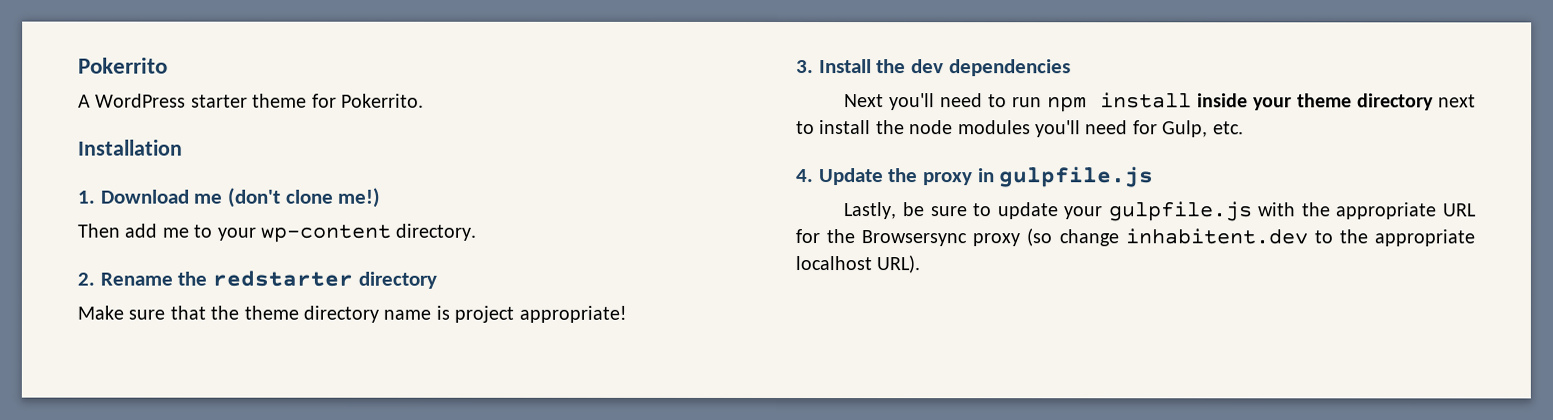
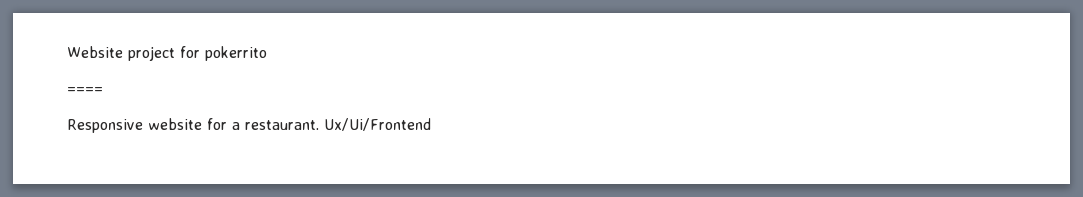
[78,57,168,74] [78,93,424,108] [78,139,183,156] [78,187,382,208] [77,223,477,243] [77,270,437,289] [77,305,627,323] [796,59,1071,77] [844,92,1476,113] [796,120,1244,138] [796,166,1155,188] [843,201,1477,222] [795,228,1475,247] [795,255,921,274] Pokerrito // A WordPress starter theme for Pokerrito. // Installation // 1. Download me (don't clone me!) // Then add me to your wp-content directory. // 2. Rename the redstarter directory // Make sure that the theme directory name is project appropriate! // 3. Install the dev dependencies // Next you'll need to run npm install inside your theme directory next to install the node modules you'll need for Gulp, etc. // 4. Update the proxy in gulpfile.js // Lastly, be sure to update your gulpfile.js with the appropriate URL for the Browsersync proxy (so change inhabitent.dev to the appropriate localhost URL). -> [67,46,267,61] [67,87,103,94] [67,118,431,133] Website project for pokerrito // ==== // Responsive website for a restaurant. Ux/Ui/Frontend

